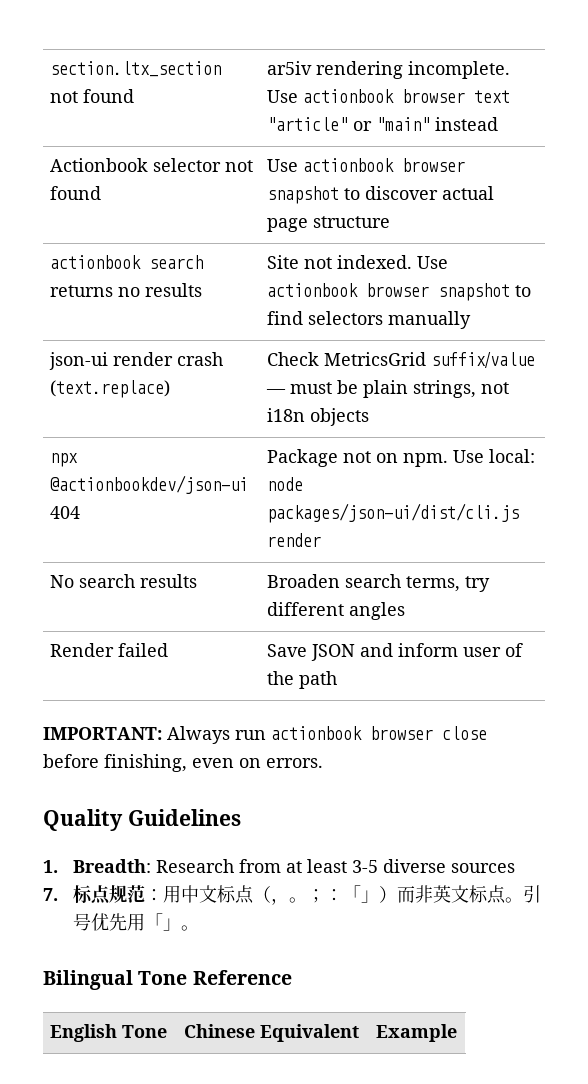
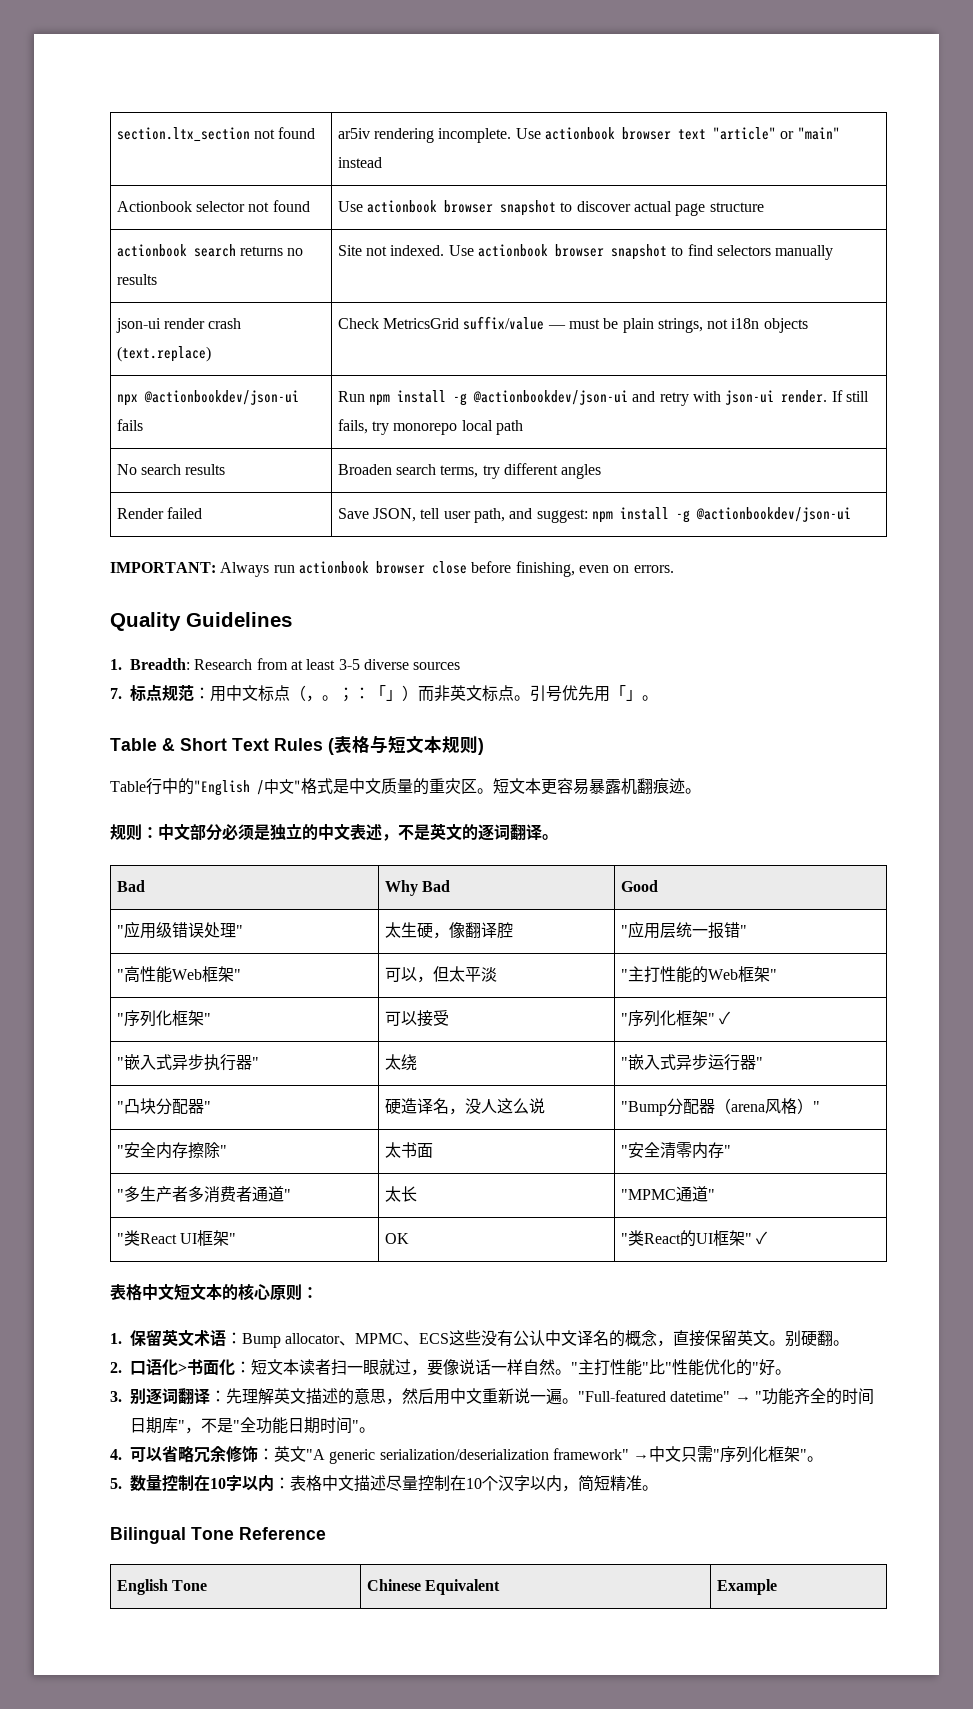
[50,506,81,519] [267,449,536,467] [267,477,304,491] [267,503,520,523] [267,533,322,547] 404 | Package not on npm. Use local: node packages/json-ui/dist/cli.js render -> [116,419,143,431] [337,390,869,406] [337,419,523,435] fails | Run npm install -g @actionbookdev/json-ui and retry with json-ui render. If still fails, try monorepo local path
[311,643,524,661] [267,671,338,689] JSON and inform user of the path -> [372,507,851,523] JSON, tell user path, and suggest: npm install -g @actionbookdev/json-ui
(200, 928) none -> [110,735,484,755] [110,778,701,796] [110,824,558,841] [116,880,145,892] [384,880,450,896] [620,880,658,892] [116,921,243,939] [384,922,513,939] [620,921,747,939] [116,966,241,983] [384,966,497,983] [620,966,777,983] [116,1010,211,1027] [384,1010,449,1027] [620,1010,730,1027] [116,1054,259,1071] [384,1054,417,1071] [620,1054,763,1071] [116,1098,211,1115] [384,1098,545,1115] [620,1098,820,1116] [116,1142,227,1159] [384,1142,433,1158] [620,1142,731,1159] [116,1186,291,1203] [384,1186,417,1202] [620,1186,715,1202] [116,1230,236,1246] [384,1233,409,1244] [620,1230,767,1247] [110,1283,318,1301] [110,1330,850,1348] [110,1359,791,1376] [110,1388,874,1405] [130,1417,375,1434] [110,1445,824,1464] [110,1474,658,1492] // Table & Short Text Rules (表格与短文本规则) // Table行中的"English /中文"格式是中文质量的重灾区。短文本更容易暴露机翻痕迹。 // 规则：中文部分必须是独立的中文表述，不是英文的逐词翻译。 // Bad | Why Bad | Good // "应用级错误处理" | 太生硬，像翻译腔 | "应用层统一报错" // "高性能Web框架" | 可以，但太平淡 | "主打性能的Web框架" // "序列化框架" | 可以接受 | "序列化框架" ✓ // "嵌入式异步执行器" | 太绕 | "嵌入式异步运行器" // "凸块分配器" | 硬造译名，没人这么说 | "Bump分配器（arena风格）" // "安全内存擦除" | 太书面 | "安全清零内存" // "多生产者多消费者通道" | 太长 | "MPMC通道" // "类React UI框架" | OK | "类React的UI框架" ✓ // 表格中文短文本的核心原则： // 1.保留英文术语：Bump allocator、MPMC、ECS这些没有公认中文译名的概念，直接保留英文。别硬翻。 // 2.口语化>书面化：短文本读者扫一眼就过，要像说话一样自然。"主打性能"比"性能优化的"好。 // 3.别逐词翻译：先理解英文描述的意思，然后用中文重新说一遍。"Full-featured datetime" → "功能齐全的时间日期库"，不是"全功能日期时间"。 // 4.可以省略冗余修饰：英文"A generic serialization/deserialization framework" →中文只需"序列化框架"。 // 5.数量控制在10字以内：表格中文描述尽量控制在10个汉字以内，简短精准。

